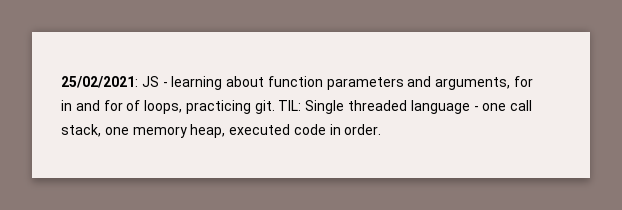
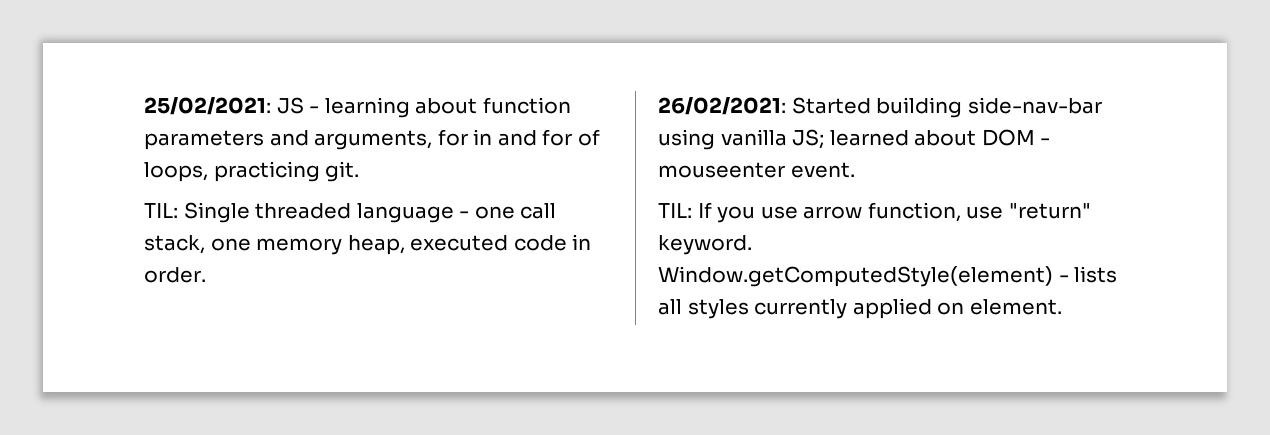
(275, 107) none -> (360, 171) //
(382, 129) none -> [658,97,1102,118] [658,129,1051,150] [658,162,855,178] [658,202,1091,223] [658,235,752,255] [658,266,1118,287] [658,298,1062,319] // 26/02/2021: Started building side-nav-bar using vanilla JS; learned about DOM - mouseenter event. // TIL: If you use arrow function, use "return" keyword. Window.getComputedStyle(element) - lists all styles currently applied on element.

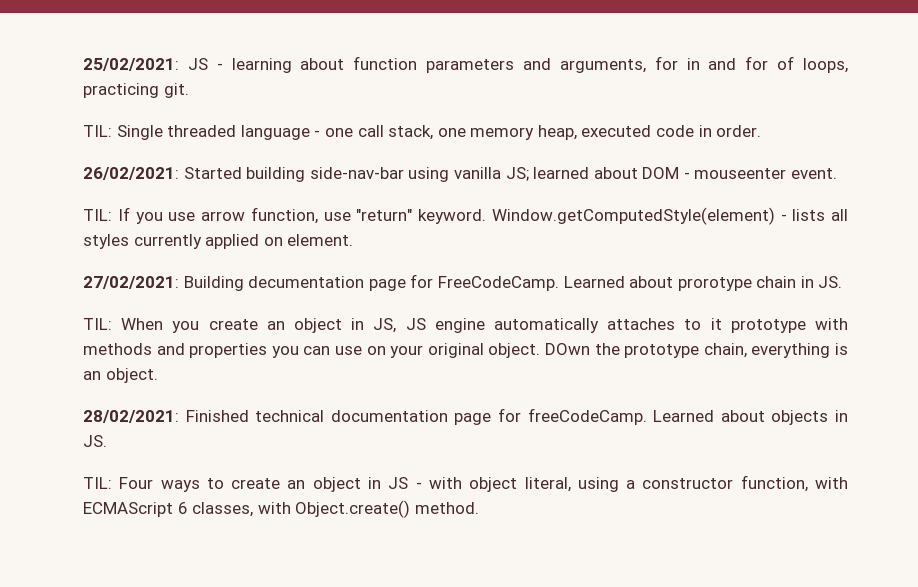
(1062, 307) none -> [83,274,843,291] [83,318,849,333] [83,343,849,358] [83,368,158,383] [83,408,849,425] [83,435,107,447] [83,475,848,492] [83,500,479,518] // 27/02/2021: Building decumentation page for FreeCodeCamp. Learned about prorotype chain in JS. // TIL: When you create an object in JS, JS engine automatically attaches to it prototype with methods and properties you can use on your original object. DOwn the prototype chain, everything is an object. // 28/02/2021: Finished technical documentation page for freeCodeCamp. Learned about objects in JS. // TIL: Four ways to create an object in JS - with object literal, using a constructor function, with ECMAScript 6 classes, with Object.create() method.

